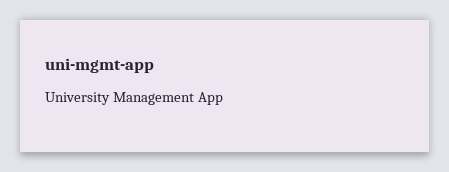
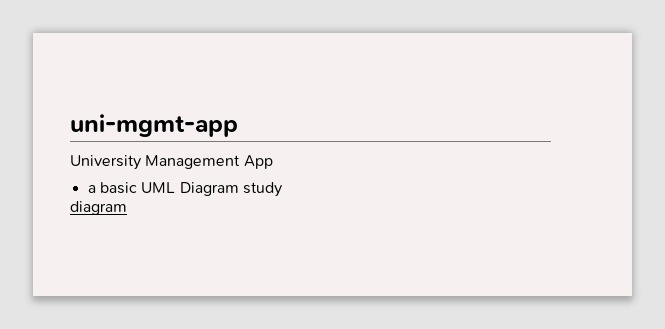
(223, 98) none -> [87,182,282,197] [70,201,127,215] // a basic UML Diagram study // diagram

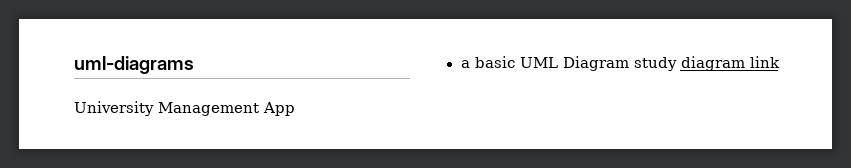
[70,114,238,137] uni-mgmt-app -> [74,56,194,74] uml-diagrams
[70,201,127,215] // diagram -> [680,56,780,71] diagram link

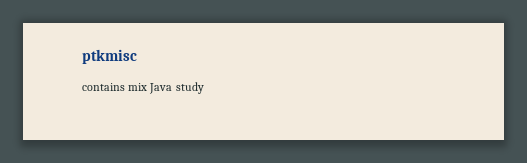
[74,56,194,74] [74,101,295,116] [460,56,780,71] uml-diagrams // University Management App // a basic UML Diagram study diagram link -> [82,49,137,64] [82,82,204,94] ptkmisc // contains mix Java study

